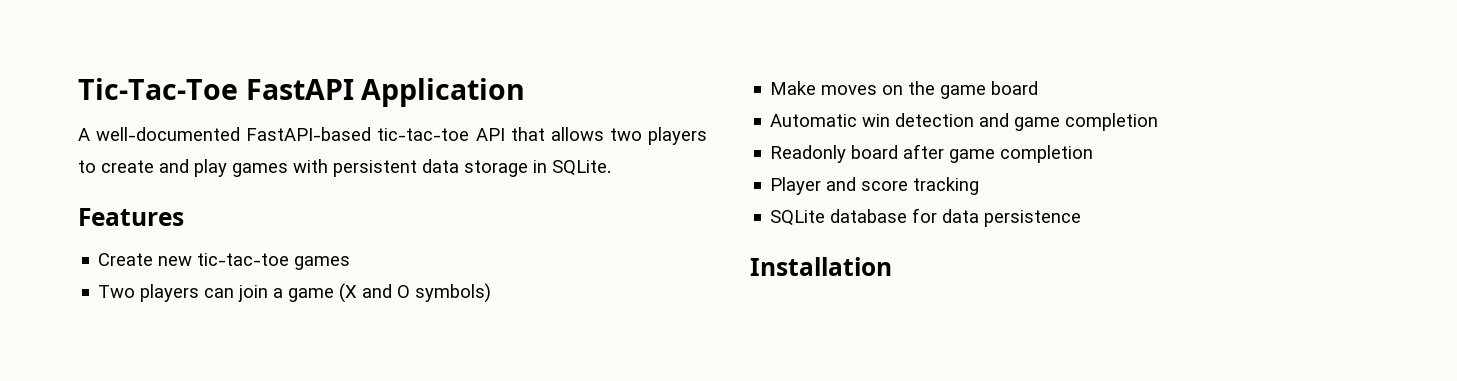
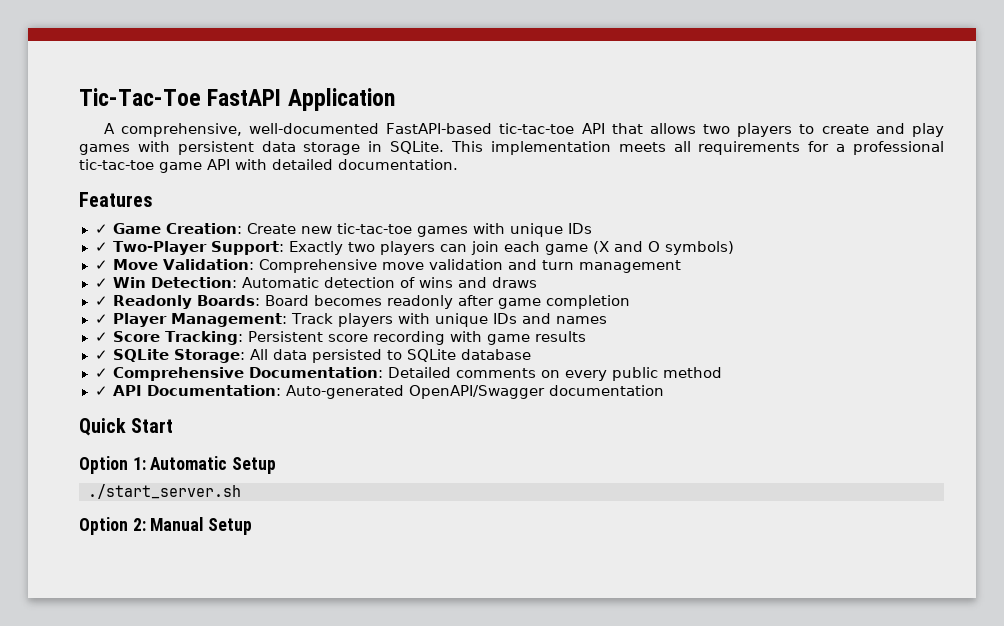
(90, 134) none -> [120,123,242,137] comprehensive,
[78,208,184,226] [98,253,351,270] [98,285,136,298] // Features // Create new tic-tac-toe games // Two -> [450,141,945,155] [79,159,458,173] [79,192,153,207] [94,223,592,237] [94,241,375,255] This implementation meets all requirements for a professional tic-tac-toe game API with detailed documentation. // Features // ✓ Game Creation: Create new tic-tac-toe games with unique IDs // ✓ Two-Player Support: Exactly two
[273,288,284,298] a -> [503,241,540,252] each
[770,81,1039,99] [770,113,1159,131] [770,144,1094,163] [770,177,980,195] [770,208,1082,227] [750,257,892,276] Make moves on the game board // Automatic win detection and game completion // Readonly board after game completion // Player and score tracking // SQLite database for data persistence // Installation -> [94,259,681,273] [94,277,537,288] [94,295,630,309] [94,313,607,327] [94,331,586,345] [94,349,531,363] [94,367,722,381] [94,385,664,399] [79,418,174,436] [79,456,277,474] [87,484,241,499] [79,517,253,535] ✓ Move Validation: Comprehensive move validation and turn management // ✓ Win Detection: Automatic detection of wins and draws // ✓ Readonly Boards: Board becomes readonly after game completion // ✓ Player Management: Track players with unique IDs and names // ✓ Score Tracking: Persistent score recording with game results // ✓ SQLite Storage: All data persisted to SQLite database // ✓ Comprehensive Documentation: Detailed comments on every public method // ✓ API Documentation: Auto-generated OpenAPI/Swagger documentation // Quick Start // Option 1: Automatic Setup // ./start_server.sh // Option 2: Manual Setup

